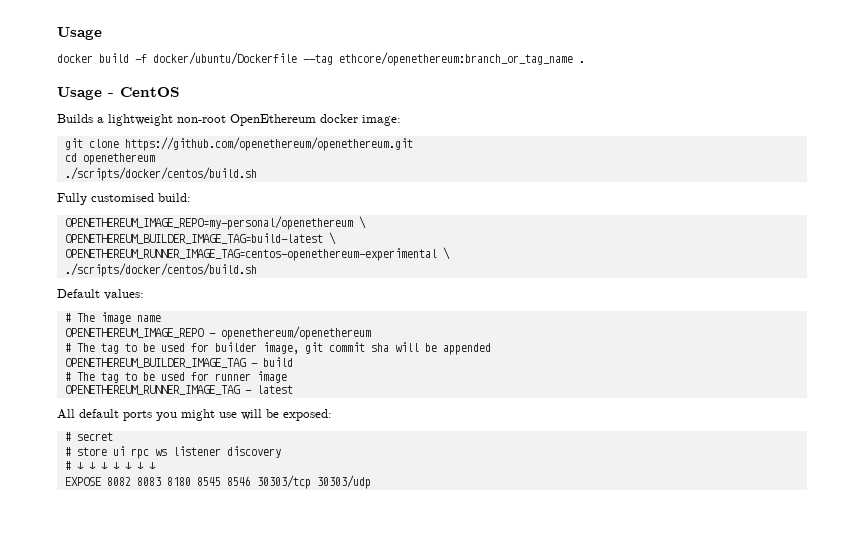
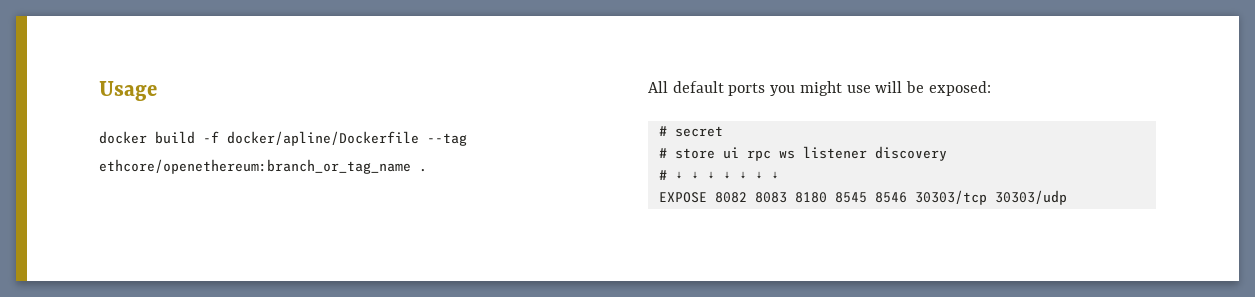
[153,52,297,65] docker/ubuntu/Dockerfile -> [227,131,419,146] docker/apline/Dockerfile
[57,87,180,100] [57,114,401,126] [64,137,413,151] [64,153,155,165] [64,167,257,181] [57,193,191,205] [64,216,366,230] [64,232,336,245] [64,247,450,261] [64,263,257,277] [57,289,144,300] [64,312,161,324] [64,326,371,340] [64,342,491,355] [64,357,293,368] [64,371,287,383] [64,385,293,395] // Usage - CentOS // Builds a lightweight non-root OpenEthereum docker image: // git clone https://github.com/openethereum/openethereum.git // cd openethereum // ./scripts/docker/centos/build.sh // Fully customised build: // OPENETHEREUM_IMAGE_REPO=my-personal/openethereum \ // OPENETHEREUM_BUILDER_IMAGE_TAG=build-latest \ // OPENETHEREUM_RUNNER_IMAGE_TAG=centos-openethereum-experimental \ // ./scripts/docker/centos/build.sh // Default values: // # The image name // OPENETHEREUM_IMAGE_REPO - openethereum/openethereum // # The tag to be used for builder image, git commit sha will be appended // OPENETHEREUM_BUILDER_IMAGE_TAG - build // # The tag to be used for runner image // OPENETHEREUM_RUNNER_IMAGE_TAG - latest -> (427, 170) none

